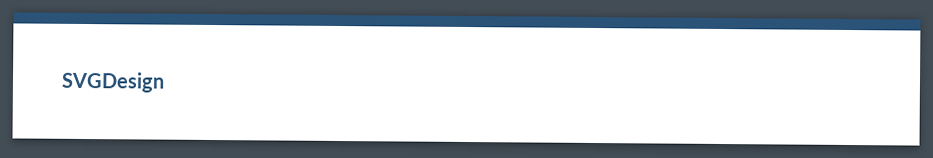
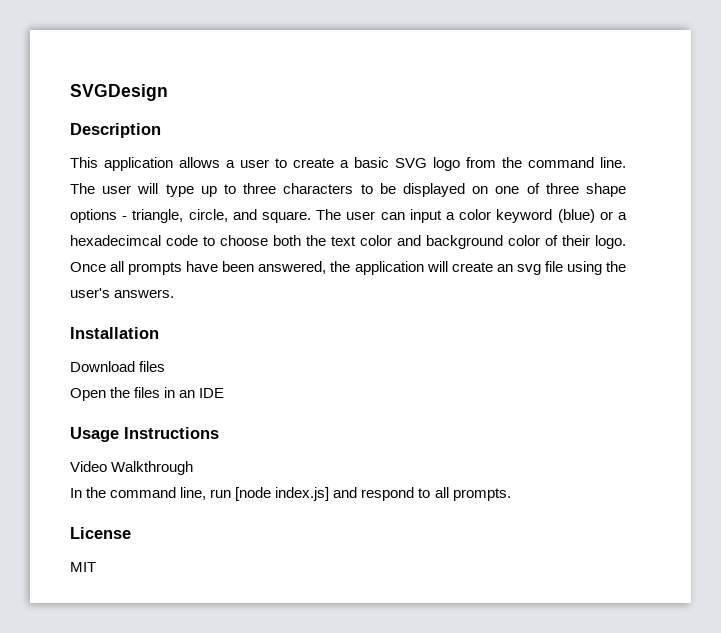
(165, 82) none -> [70,123,161,138] [70,157,626,171] [70,183,626,197] [70,209,627,223] [70,235,626,249] [70,261,626,275] [70,288,175,298] [70,327,159,339] [70,361,166,372] [70,387,225,401] [70,427,219,442] [70,461,194,475] [70,487,511,501] [70,527,131,539] [70,562,96,572] // Description // This application allows a user to create a basic SVG logo from the command line. The user will type up to three characters to be displayed on one of three shape options - triangle, circle, and square. The user can input a color keyword (blue) or a hexadecimcal code to choose both the text color and background color of their logo. Once all prompts have been answered, the application will create an svg file using the user's answers. // Installation // Download files // Open the files in an IDE // Usage Instructions // Video Walkthrough // In the command line, run [node index.js] and respond to all prompts. // License // MIT

